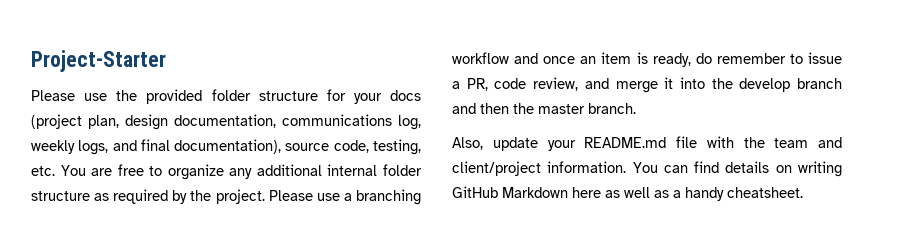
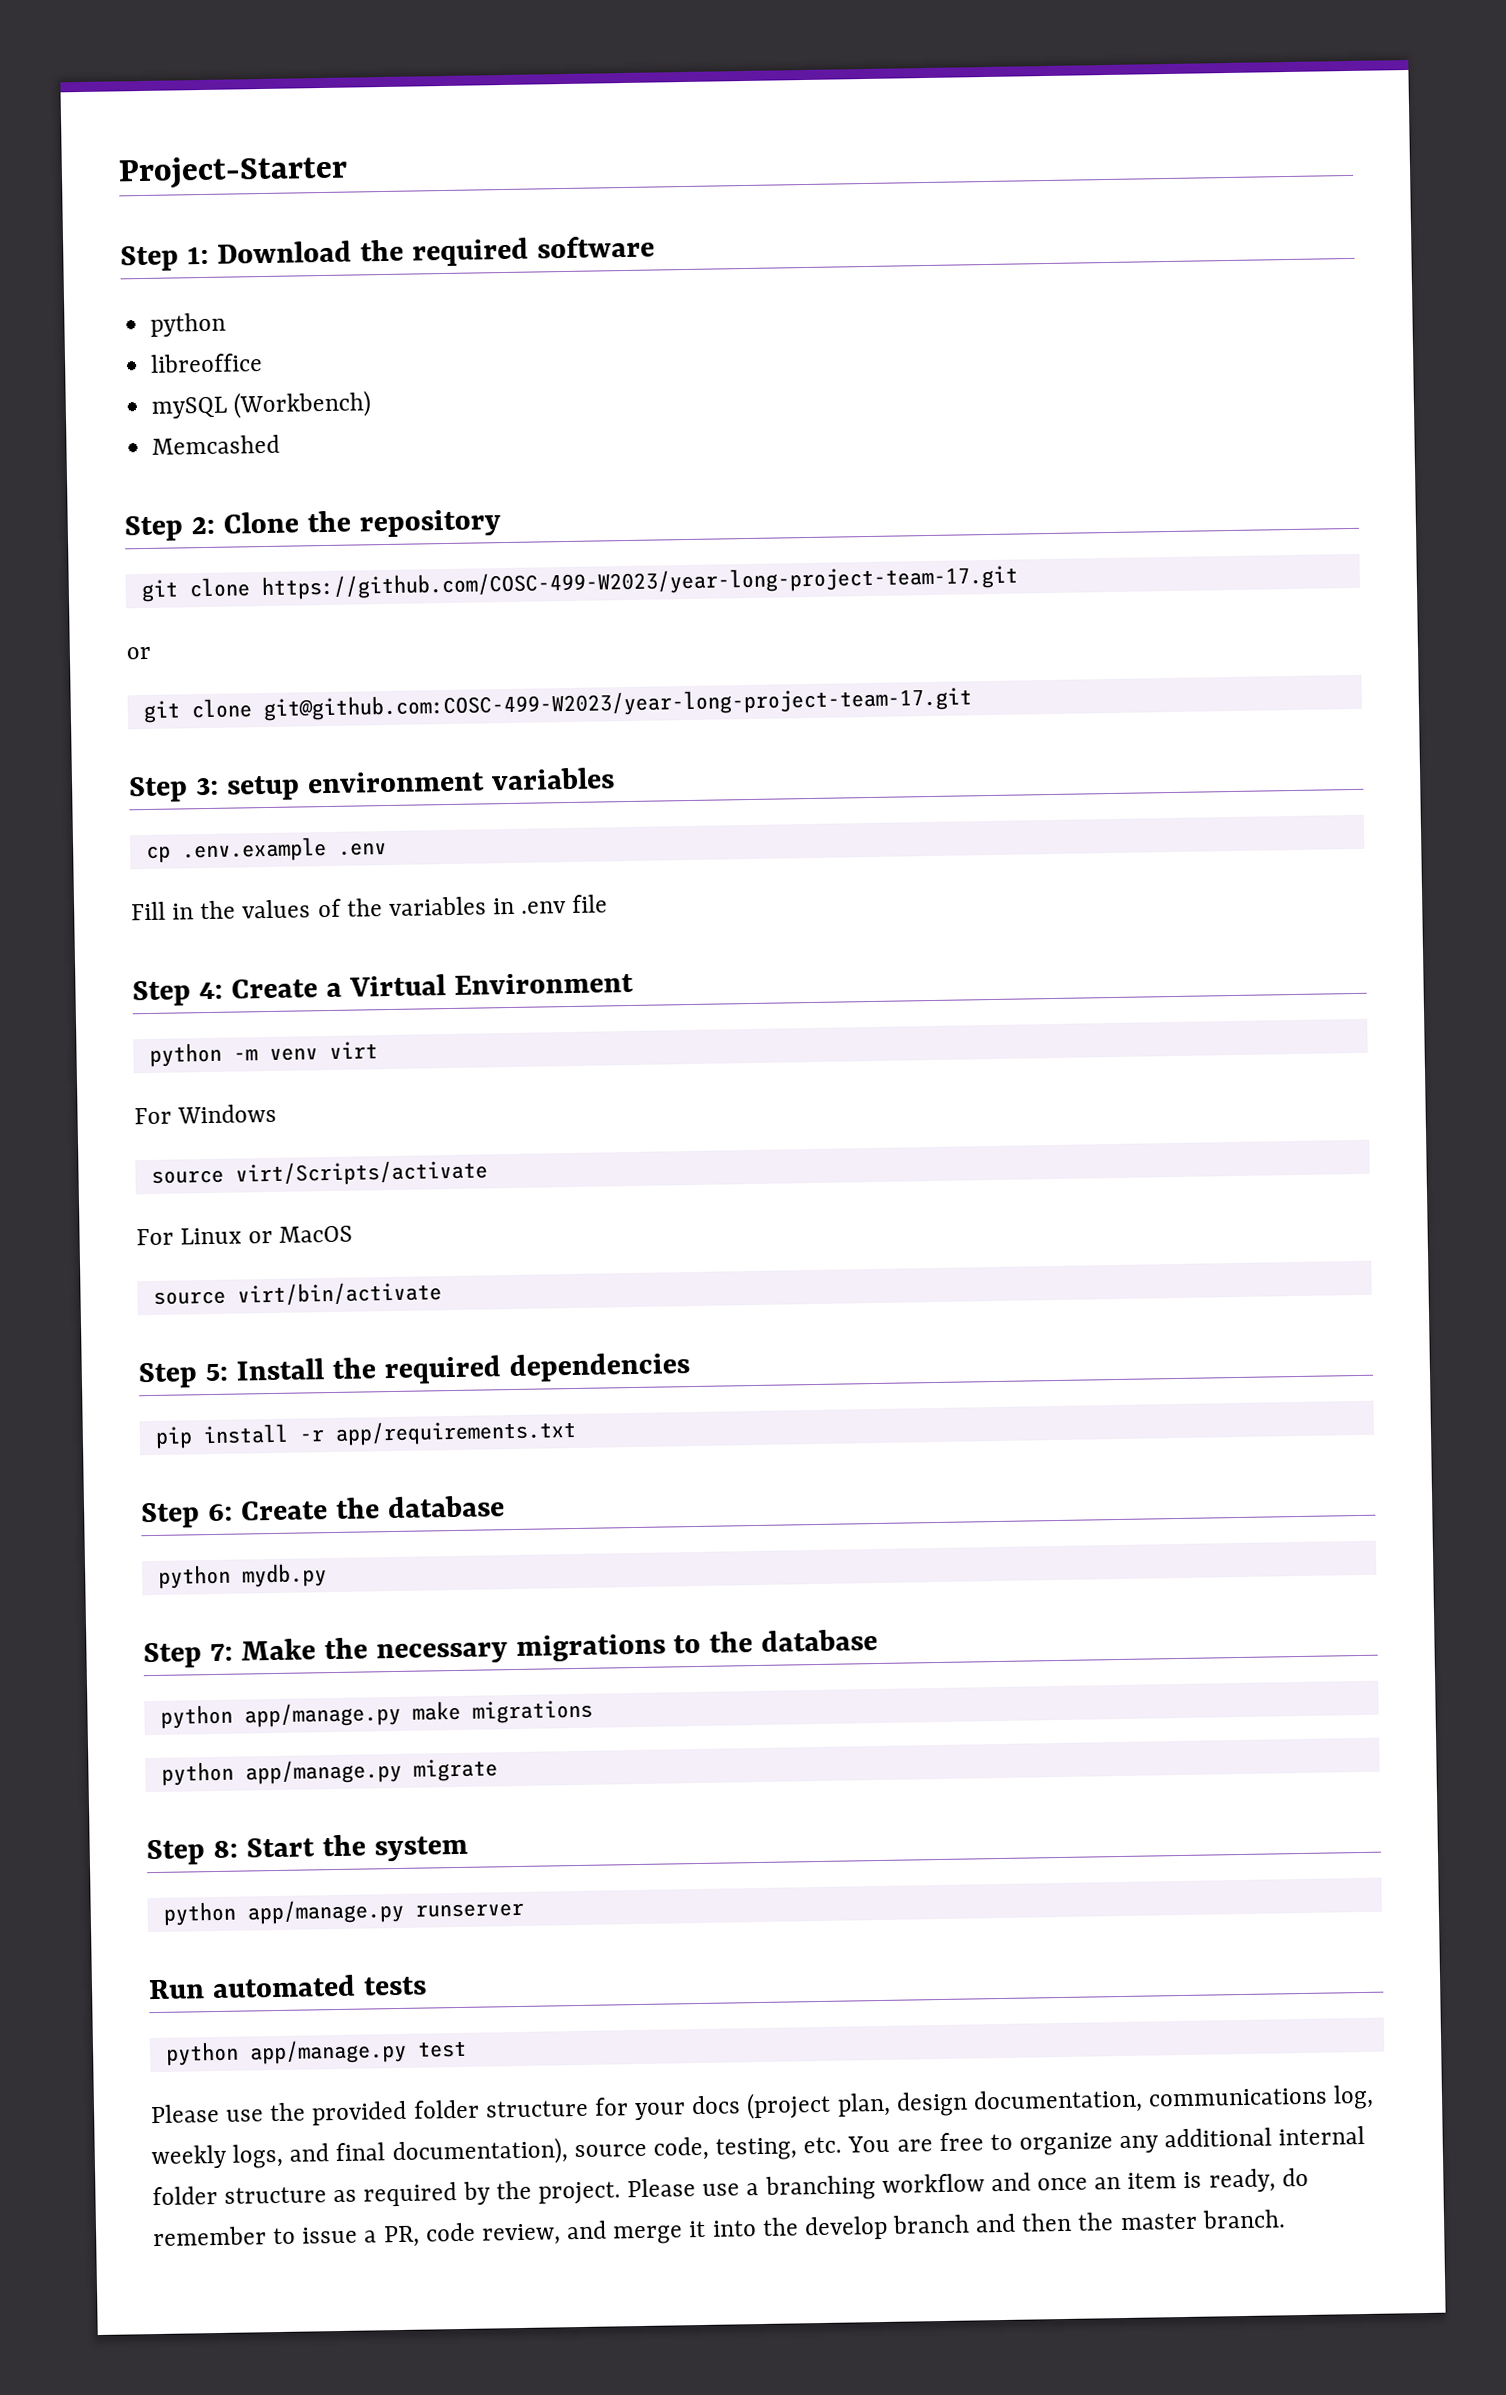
(166, 61) none -> [120,235,655,272] [150,312,227,337] [150,353,264,373] [151,390,372,419] [152,434,281,455] [124,509,501,542] [140,564,1018,603] [126,646,151,660] [142,686,972,724] [128,767,615,803] [145,837,387,864] [131,894,609,921] [132,971,634,1007] [148,1041,378,1068] [134,1103,278,1125] [150,1159,488,1187] [136,1225,354,1246] [152,1281,442,1307] [138,1352,691,1389] [154,1418,577,1449] [140,1495,505,1529] [157,1563,327,1589] [143,1628,879,1669] [159,1699,593,1729] [160,1758,498,1786] [146,1834,468,1866] [162,1898,524,1926] [148,1974,427,2000] [164,2038,467,2066] // Step 1: Download the required software // python // libreoffice // mySQL (Workbench) // Memcashed // Step 2: Clone the repository // git clone https://github.com/COSC-499-W2023/year-long-project-team-17.git // or // git clone git@github.com:COSC-499-W2023/year-long-project-team-17.git // Step 3: setup environment variables // cp .env.example .env // Fill in the values of the variables in .env file // Step 4: Create a Virtual Environment // python -m venv virt // For Windows // source virt/Scripts/activate // For Linux or MacOS // source virt/bin/activate // Step 5: Install the required dependencies // pip install -r app/requirements.txt // Step 6: Create the database // python mydb.py // Step 7: Make the necessary migrations to the database // python app/manage.py make migrations // python app/manage.py migrate // Step 8: Start the system // python app/manage.py runserver // Run automated tests // python app/manage.py test
[452,136,842,151] [452,161,842,177] [452,186,803,201] // Also, update your README.md file with the team and client/project information. You can find details on writing GitHub Markdown here as well as a handy cheatsheet. -> (1286, 2219) none

